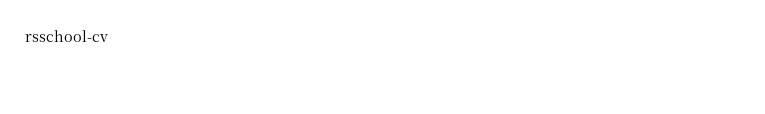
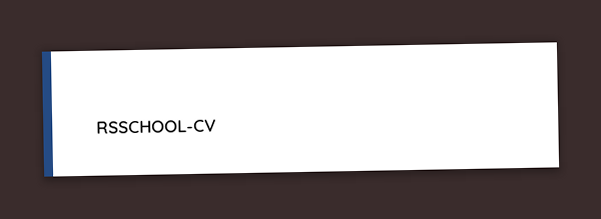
[25,30,108,42] rsschool-cv -> [96,119,216,134] RSSCHOOL-CV

